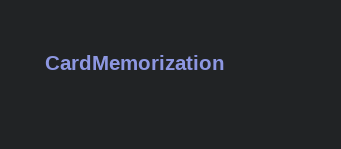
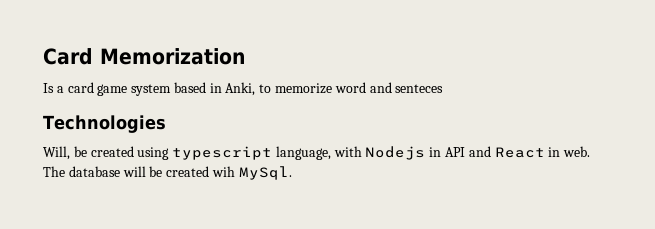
[45,55,225,70] CardMemorization -> [43,48,245,65] [43,82,444,96] [43,115,166,133] [43,146,591,160] [43,166,292,180] Card Memorization // Is a card game system based in Anki, to memorize word and senteces // Technologies // Will, be created using typescript language, with Nodejs in API and React in web. The database will be created wih MySql.

